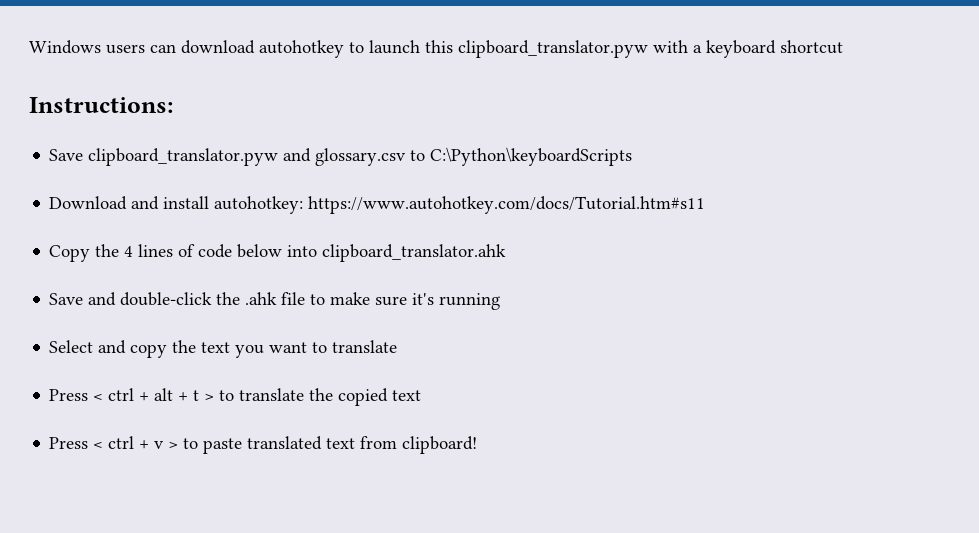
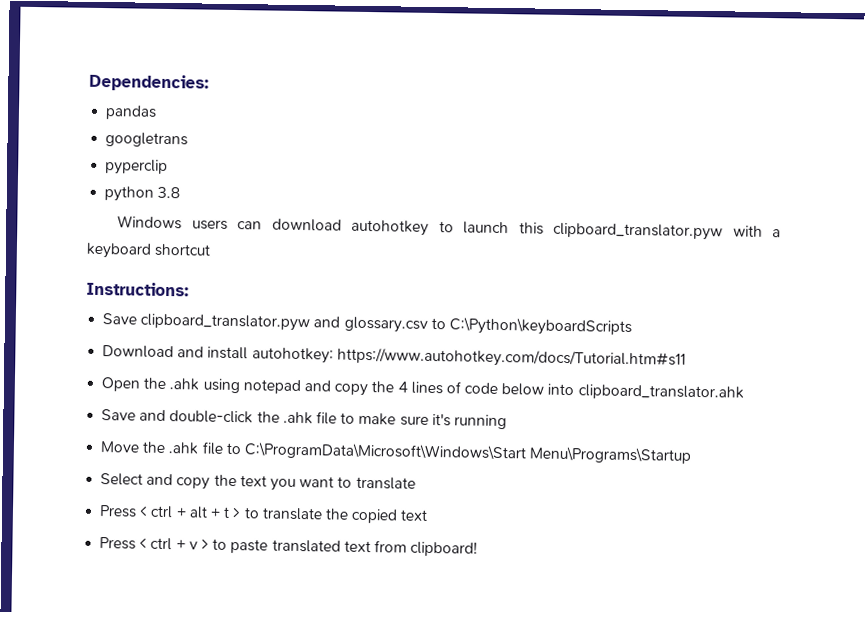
(29, 47) none -> [89,73,209,92] [105,105,158,120] [105,132,189,148] [105,159,169,176] [104,186,181,202] Dependencies: // pandas // googletrans // pyperclip // python 3.8 //
[49,245,91,262] Copy -> [101,377,369,397] Open the .ahk using notepad and copy
(501, 301) none -> [100,441,692,464] // Move the .ahk file to C:\ProgramData\Microsoft\Windows\Start Menu\Programs\Startup

